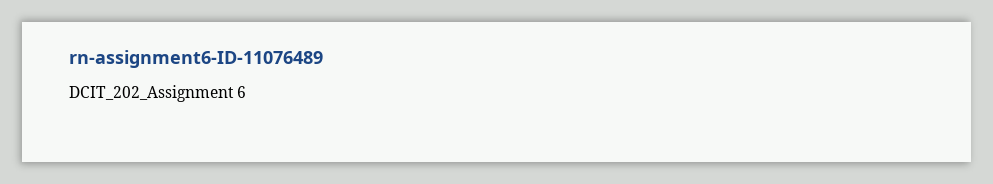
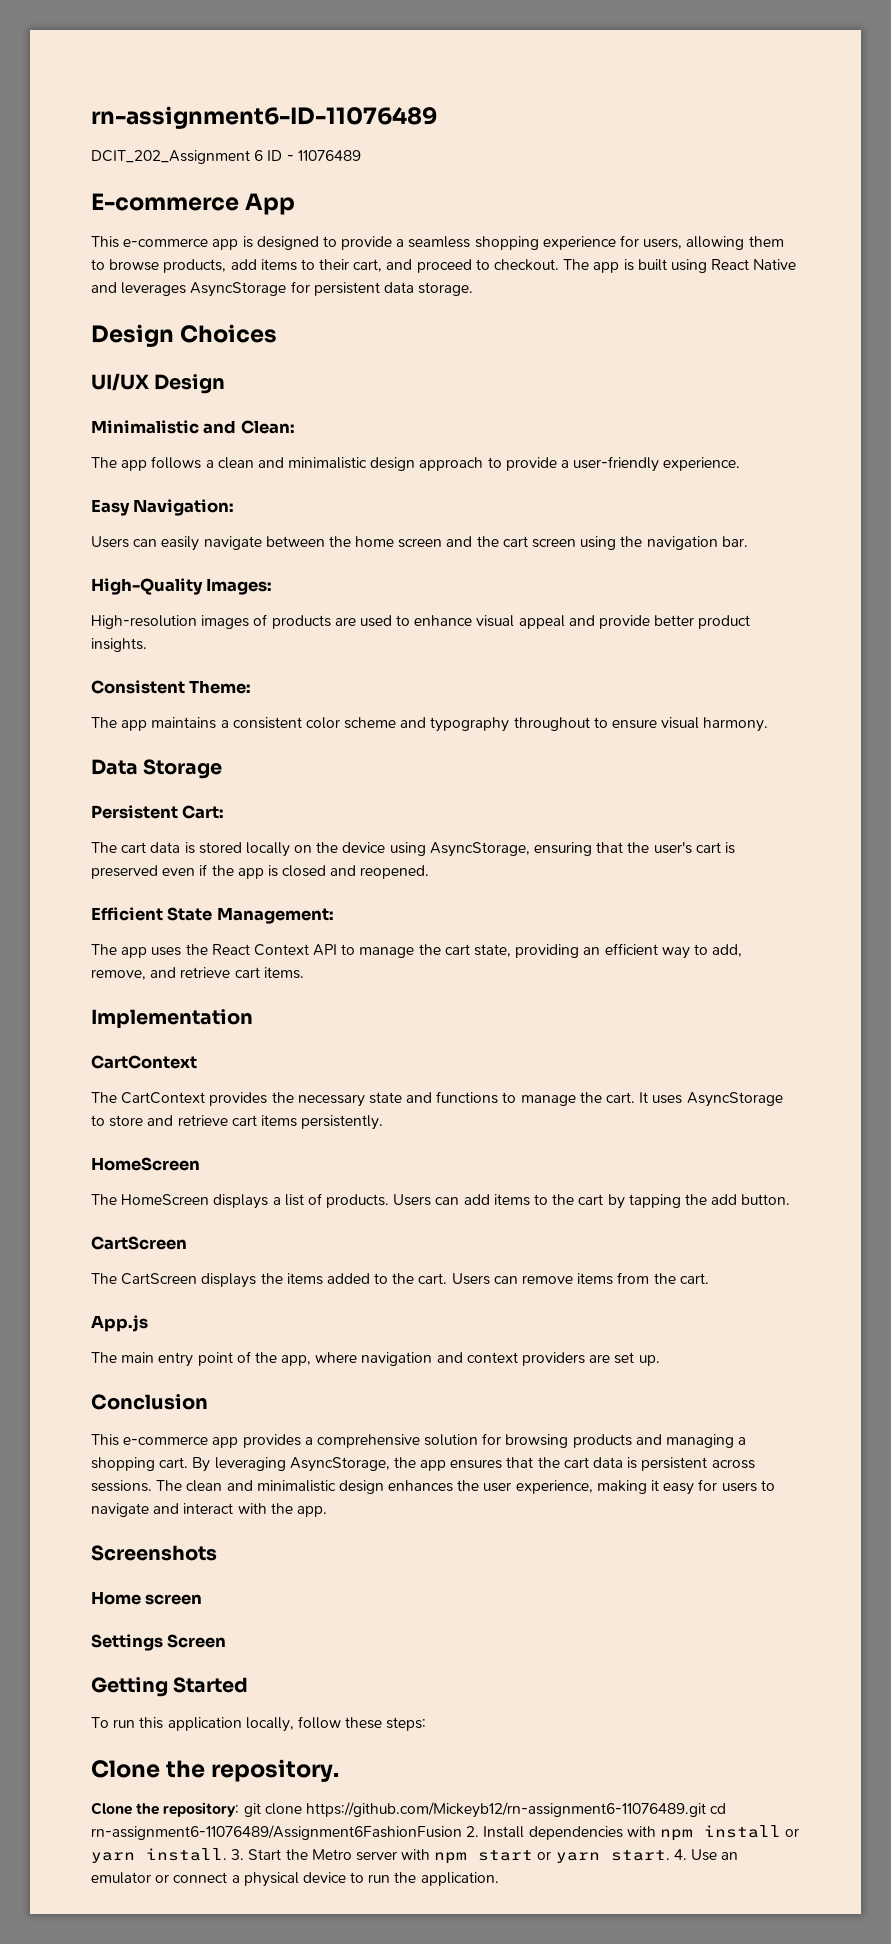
(247, 92) none -> [267,150,361,161] [91,193,296,215] [91,235,784,250] [91,259,797,273] [91,281,474,297] [91,324,278,347] [91,373,226,394] [91,420,295,434] [91,456,741,472] [91,499,235,516] [91,536,748,551] [91,578,273,595] [91,614,751,629] [91,638,147,652] [91,680,252,694] [91,717,769,732] [91,759,223,779] [91,805,225,819] [91,842,735,857] [91,864,430,879] [91,907,334,924] [91,943,743,959] [91,967,304,980] [91,1009,253,1028] [91,1055,197,1069] [91,1091,783,1107] [91,1115,384,1130] [91,1157,200,1171] [91,1193,791,1209] [91,1236,187,1250] [91,1272,709,1288] [91,1315,148,1332] [91,1351,660,1367] [91,1394,208,1410] [91,1433,747,1448] [91,1457,755,1472] [91,1479,775,1495] [91,1503,327,1517] [91,1545,217,1561] [91,1591,203,1605] [91,1634,227,1651] [91,1677,249,1697] [91,1716,427,1732] [91,1759,340,1782] [91,1802,727,1818] [91,1825,800,1841] [91,1848,739,1864] [91,1872,499,1887] ID - 11076489 // E-commerce App // This e-commerce app is designed to provide a seamless shopping experience for users, allowing them to browse products, add items to their cart, and proceed to checkout. The app is built using React Native and leverages AsyncStorage for persistent data storage. // Design Choices // UI/UX Design // Minimalistic and Clean: // The app follows a clean and minimalistic design approach to provide a user-friendly experience. // Easy Navigation: // Users can easily navigate between the home screen and the cart screen using the navigation bar. // High-Quality Images: // High-resolution images of products are used to enhance visual appeal and provide better product insights. // Consistent Theme: // The app maintains a consistent color scheme and typography throughout to ensure visual harmony. // Data Storage // Persistent Cart: // The cart data is stored locally on the device using AsyncStorage, ensuring that the user's cart is preserved even if the app is closed and reopened. // Efficient State Management: // The app uses the React Context API to manage the cart state, providing an efficient way to add, remove, and retrieve cart items. // Implementation // CartContext // The CartContext provides the necessary state and functions to manage the cart. It uses AsyncStorage to store and retrieve cart items persistently. // HomeScreen // The HomeScreen displays a list of products. Users can add items to the cart by tapping the add button. // CartScreen // The CartScreen displays the items added to the cart. Users can remove items from the cart. // App.js // The main entry point of the app, where navigation and context providers are set up. // Conclusion // This e-commerce app provides a comprehensive solution for browsing products and managing a shopping cart. By leveraging AsyncStorage, the app ensures that the cart data is persistent across sessions. The clean and minimalistic design enhances the user experience, making it easy for users to navigate and interact with the app. // Screenshots // Home screen // Settings Screen // Getting Started // To run this application locally, follow these steps: // Clone the repository. // Clone the repository: git clone https://github.com/Mickeyb12/rn-assignment6-11076489.git cd rn-assignment6-11076489/Assignment6FashionFusion 2. Install dependencies with npm install or yarn install. 3. Start the Metro server with npm start or yarn start. 4. Use an emulator or connect a physical device to run the application.

